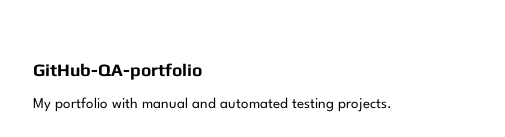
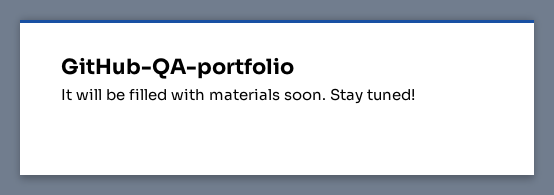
[33,97,393,112] My portfolio with manual and automated testing projects. -> [61,88,416,104] It will be filled with materials soon. Stay tuned!

